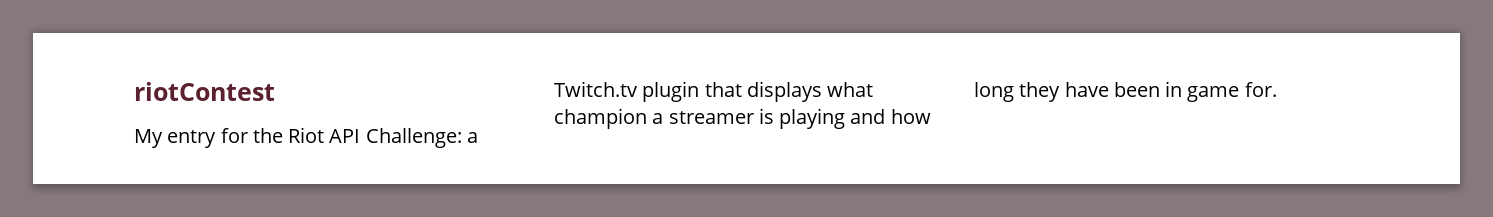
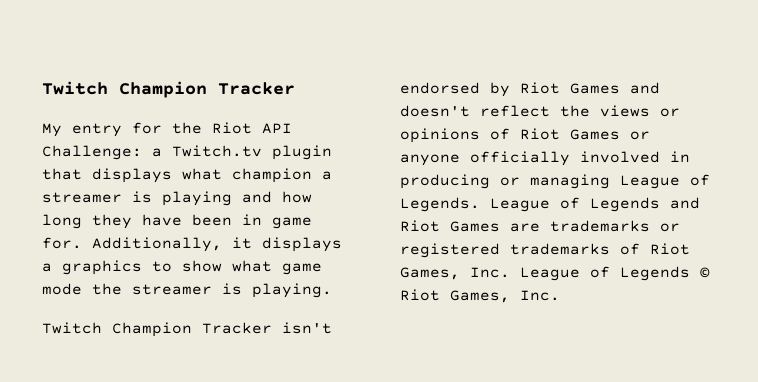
[134,82,275,101] riotContest -> [42,81,295,98] Twitch Champion Tracker
(1277, 89) none -> [92,237,342,252] [42,260,322,275] [42,283,332,298] [42,322,332,337] [400,82,660,97] [400,105,680,117] [400,128,650,143] [400,151,690,166] [400,174,710,189] [400,197,700,212] [400,220,680,232] [400,243,690,258] [400,266,710,281] [400,289,560,303] Additionally, it displays a graphics to show what game mode the streamer is playing. // Twitch Champion Tracker isn't endorsed by Riot Games and doesn't reflect the views or opinions of Riot Games or anyone officially involved in producing or managing League of Legends. League of Legends and Riot Games are trademarks or registered trademarks of Riot Games, Inc. League of Legends © Riot Games, Inc.

